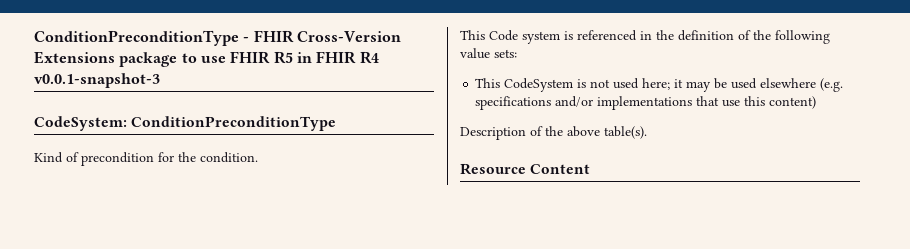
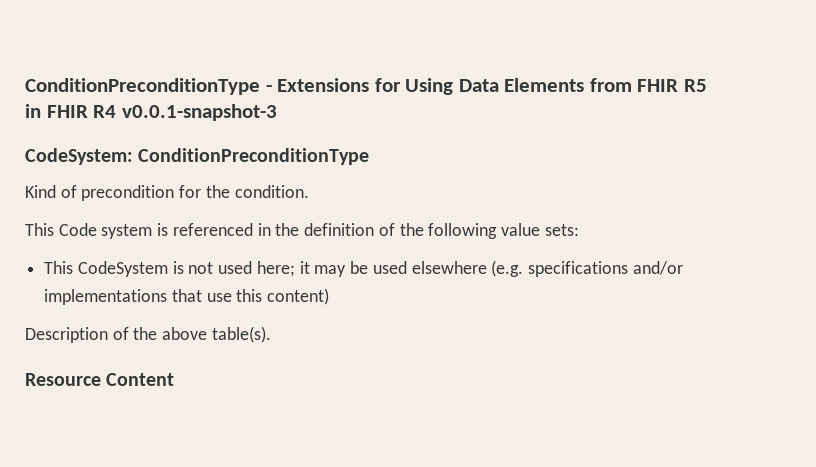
[253,30,401,43] [34,51,226,67] FHIR Cross-Version Extensions package to use -> [277,78,632,95] Extensions for Using Data Elements from

